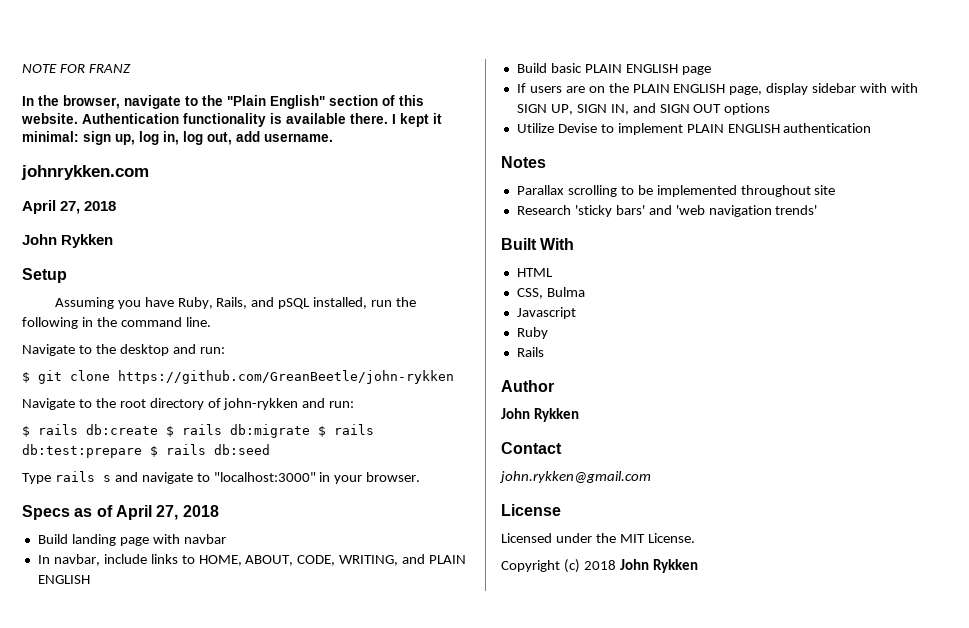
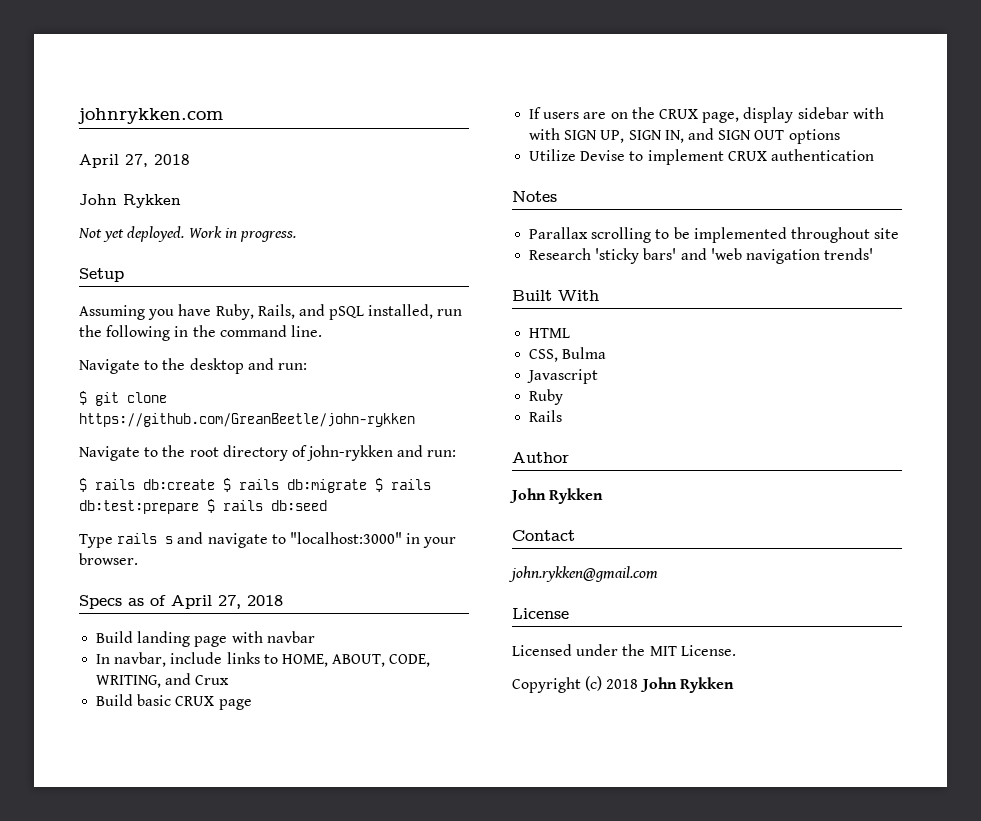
[22,64,131,73] [22,95,424,109] [21,113,442,127] [22,131,333,145] NOTE FOR FRANZ // In the browser, navigate to the "Plain English" section of this website. Authentication functionality is available there. I kept it minimal: sign up, log in, log out, add username. // -> (78, 116) none
(114, 241) none -> [78,226,296,242] // Not yet deployed. Work in progress.
[429,555,467,564] [37,575,90,584] PLAIN ENGLISH -> [195,675,230,685] Crux
[584,64,678,73] PLAIN ENGLISH -> [175,696,215,706] CRUX
[632,84,726,93] PLAIN ENGLISH -> [658,109,698,119] CRUX
[686,124,780,133] PLAIN ENGLISH -> [727,151,767,161] CRUX

